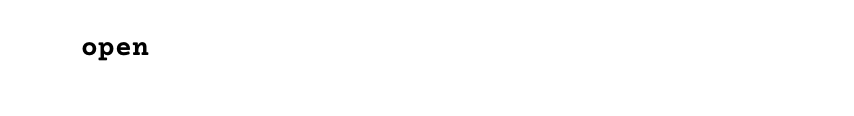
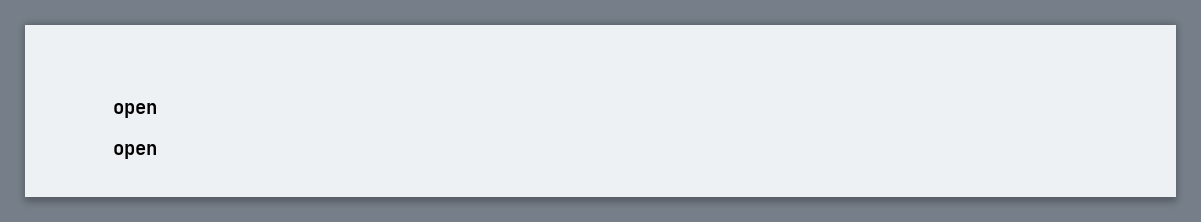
[81,42,149,61] open -> [113,103,157,118] [113,144,157,159] open // open

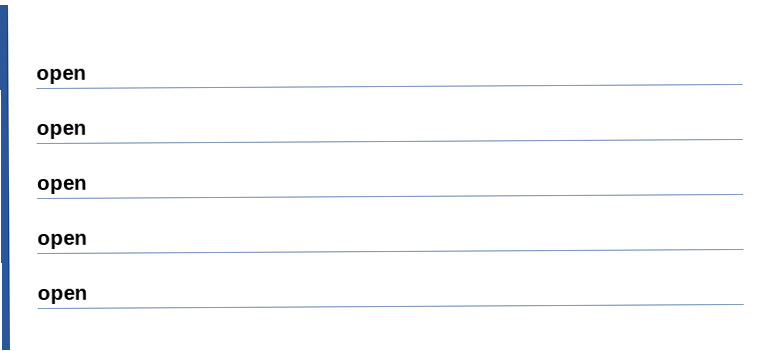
[113,103,157,118] [113,144,157,159] open // open -> [36,68,87,85] [36,123,87,140] [37,178,88,195] [37,233,88,250] [37,288,88,305] open // open // open // open // open

